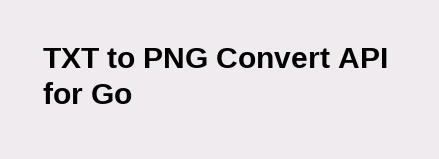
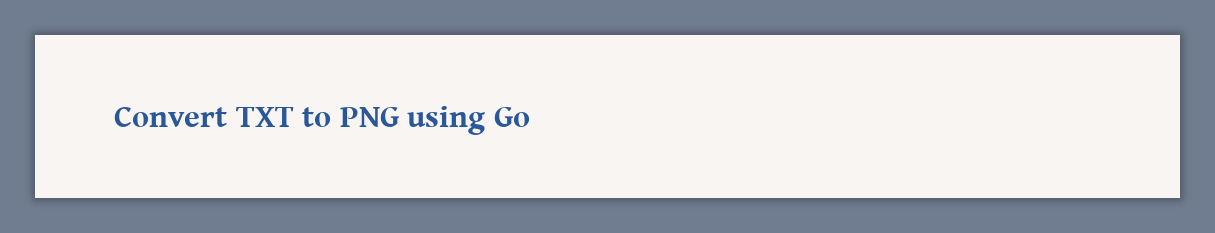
(43, 58) none -> [114,106,227,127] Convert
[216,48,389,68] [43,82,83,104] Convert API for -> [407,106,486,135] using

